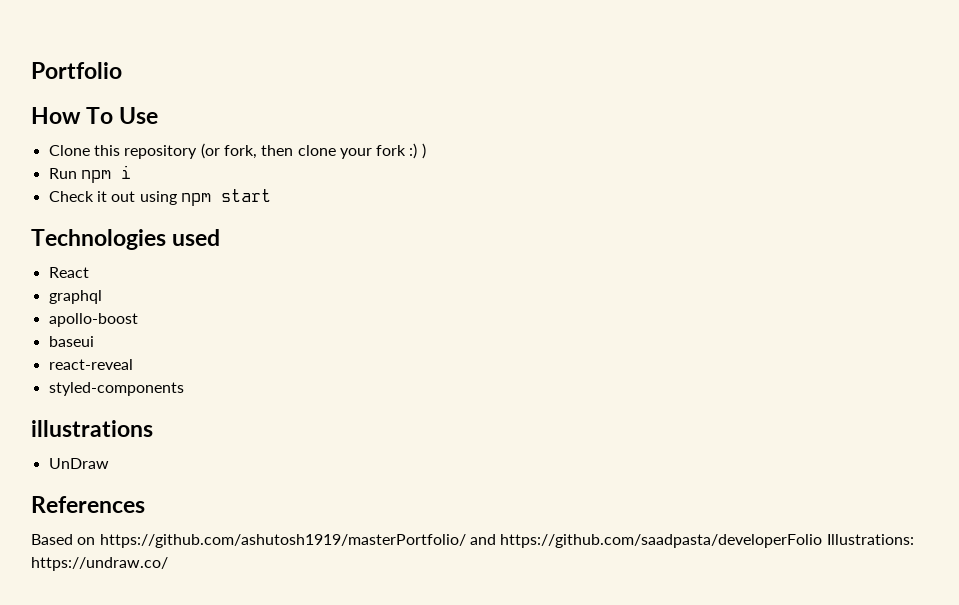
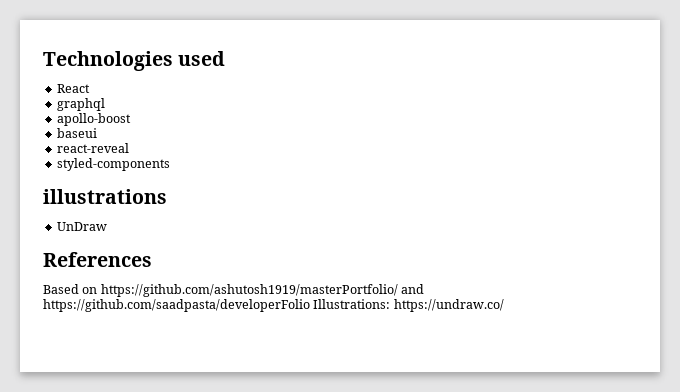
[31,62,122,79] [31,107,159,124] [48,143,426,159] [48,165,131,183] [48,189,271,206] Portfolio // How To Use // Clone this repository (or fork, then clone your fork :) ) // Run npm i // Check it out using npm start // -> (43, 61) none

